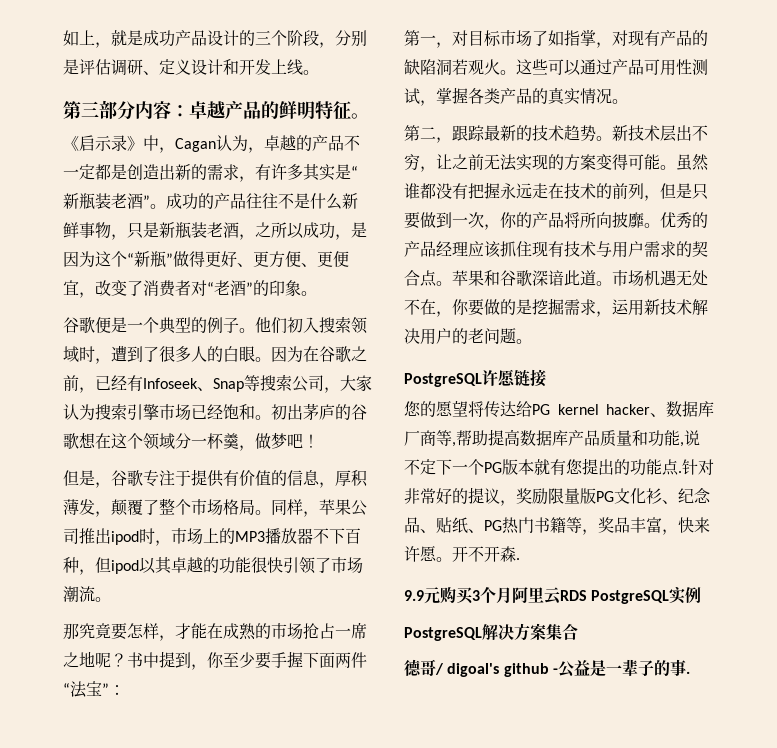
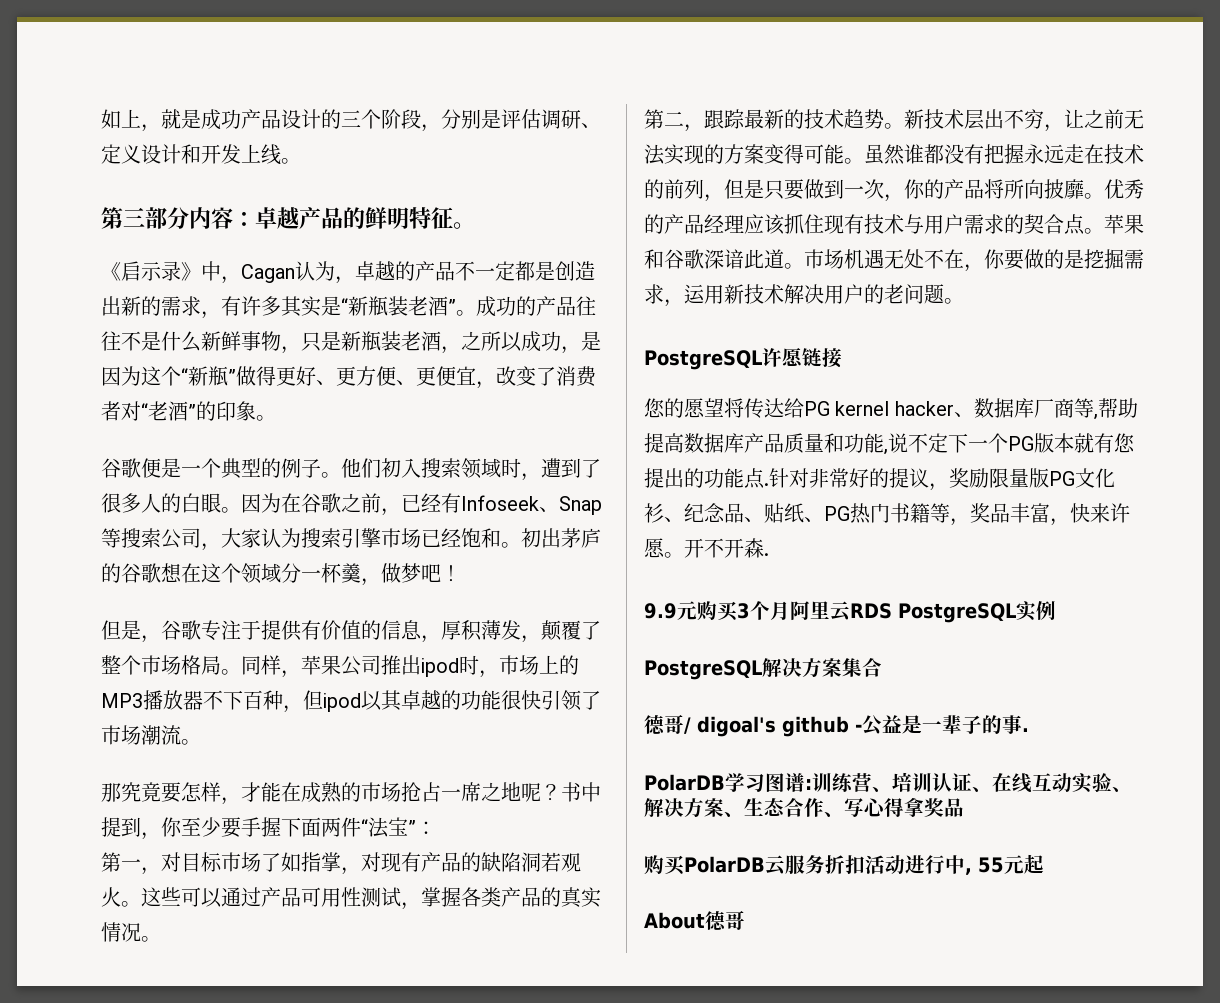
(690, 672) none -> [644,772,1132,793] [644,797,964,818] [644,854,1044,876] [644,911,745,931] // PolarDB学习图谱:训练营、培训认证、在线互动实验、解决方案、生态合作、写心得拿奖品 // 购买PolarDB云服务折扣活动进行中, 55元起 // About德哥

